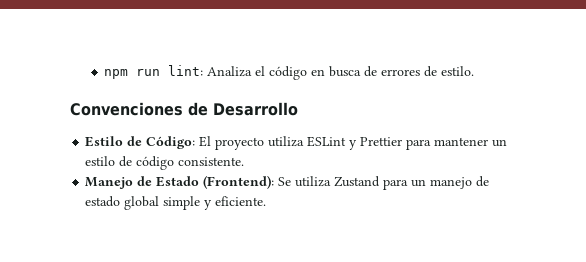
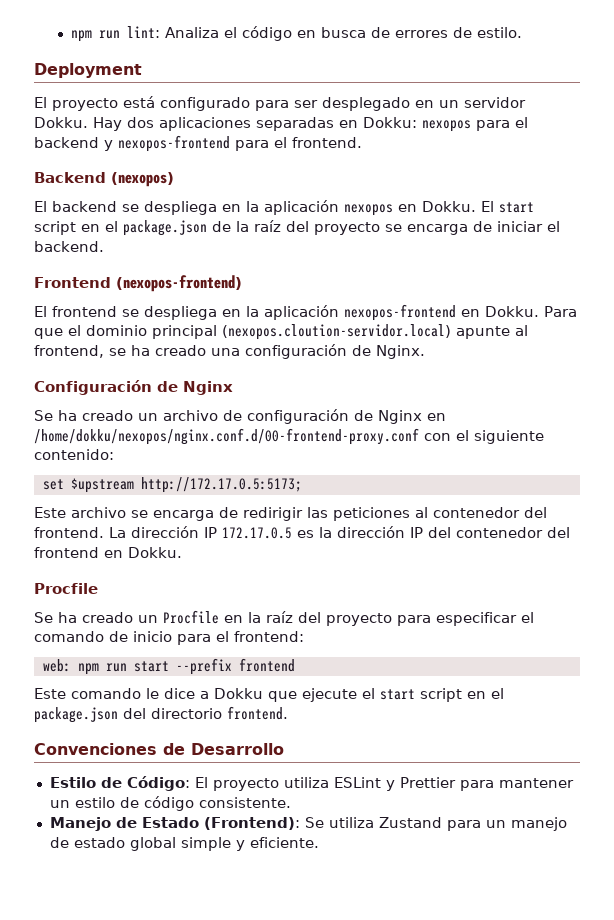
(475, 71) none -> [34,63,142,78] [34,96,526,111] [34,117,528,132] [34,135,362,152] [34,172,174,187] [34,200,534,216] [34,220,560,236] [34,241,104,252] [34,275,242,292] [34,304,577,321] [34,324,528,340] [34,344,425,359] [34,380,233,395] [34,409,446,424] [34,428,544,445] [34,449,114,460] [42,477,302,493] [34,507,547,521] [34,526,570,539] [34,547,182,558] [34,583,98,594] [34,610,534,626] [34,631,304,645] [42,658,295,675] [34,688,504,702] [34,706,288,723] // Deployment // El proyecto está configurado para ser desplegado en un servidor Dokku. Hay dos aplicaciones separadas en Dokku: nexopos para el backend y nexopos-frontend para el frontend. // Backend (nexopos) // El backend se despliega en la aplicación nexopos en Dokku. El start script en el package.json de la raíz del proyecto se encarga de iniciar el backend. // Frontend (nexopos-frontend) // El frontend se despliega en la aplicación nexopos-frontend en Dokku. Para que el dominio principal (nexopos.cloution-servidor.local) apunte al frontend, se ha creado una configuración de Nginx. // Configuración de Nginx // Se ha creado un archivo de configuración de Nginx en /home/dokku/nexopos/nginx.conf.d/00-frontend-proxy.conf con el siguiente contenido: // set $upstream http://172.17.0.5:5173; // Este archivo se encarga de redirigir las peticiones al contenedor del frontend. La dirección IP 172.17.0.5 es la dirección IP del contenedor del frontend en Dokku. // Procfile // Se ha creado un Procfile en la raíz del proyecto para especificar el comando de inicio para el frontend: // web: npm run start --prefix frontend // Este comando le dice a Dokku que ejecute el start script en el package.json del directorio frontend.

